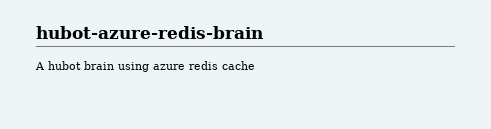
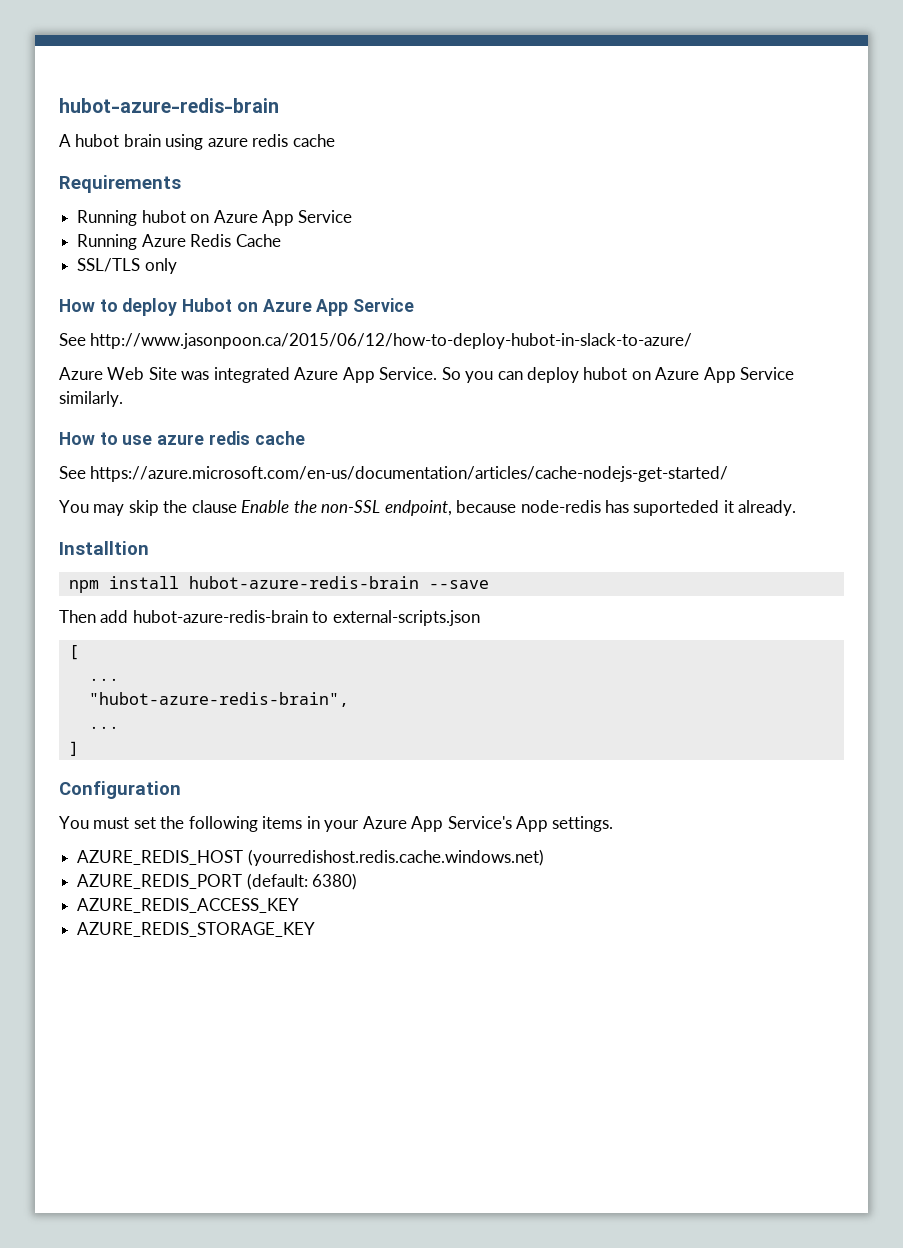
(255, 65) none -> [59,175,181,193] [77,210,353,226] [77,234,281,250] [77,258,177,274] [59,298,415,316] [59,333,693,349] [59,367,795,383] [59,391,123,407] [59,431,305,445] [59,466,729,482] [59,500,797,516] [59,541,149,555] [68,576,489,593] [59,610,480,626] [68,645,79,660] [88,678,119,681] [88,692,349,707] [88,726,119,729] [68,741,79,756] [59,781,181,799] [59,816,614,832] [77,849,544,866] [77,873,358,890] [77,898,300,913] [77,922,316,937] // Requirements // Running hubot on Azure App Service // Running Azure Redis Cache // SSL/TLS only // How to deploy Hubot on Azure App Service // See http://www.jasonpoon.ca/2015/06/12/how-to-deploy-hubot-in-slack-to-azure/ // Azure Web Site was integrated Azure App Service. So you can deploy hubot on Azure App Service similarly. // How to use azure redis cache // See https://azure.microsoft.com/en-us/documentation/articles/cache-nodejs-get-started/ // You may skip the clause Enable the non-SSL endpoint, because node-redis has suporteded it already. // Installtion // npm install hubot-azure-redis-brain --save // Then add hubot-azure-redis-brain to external-scripts.json // [ // ... // "hubot-azure-redis-brain", // ... // ] // Configuration // You must set the following items in your Azure App Service's App settings. // AZURE_REDIS_HOST (yourredishost.redis.cache.windows.net) // AZURE_REDIS_PORT (default: 6380) // AZURE_REDIS_ACCESS_KEY // AZURE_REDIS_STORAGE_KEY

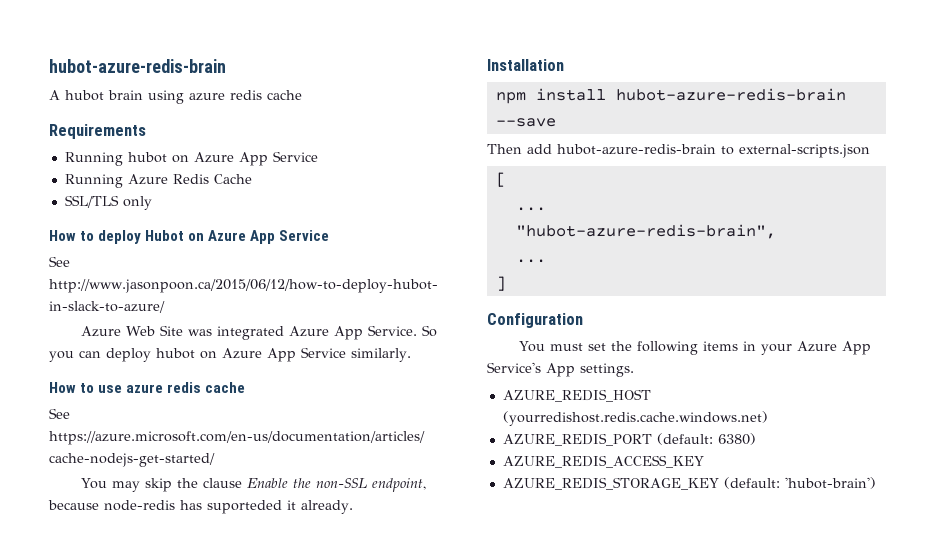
[59,541,149,555] Installtion -> [487,59,564,71] Installation
(316, 929) none -> [723,477,876,489] (default: 'hubot-brain')

